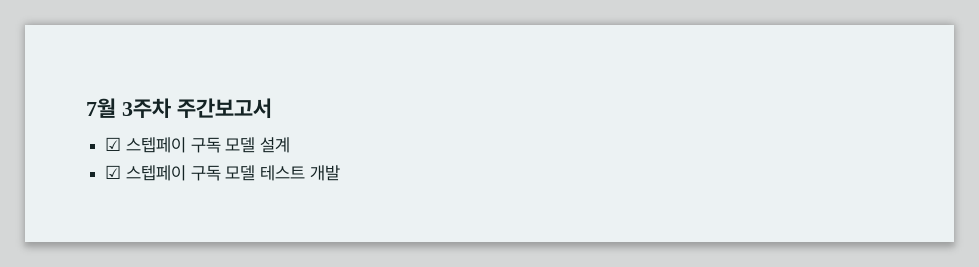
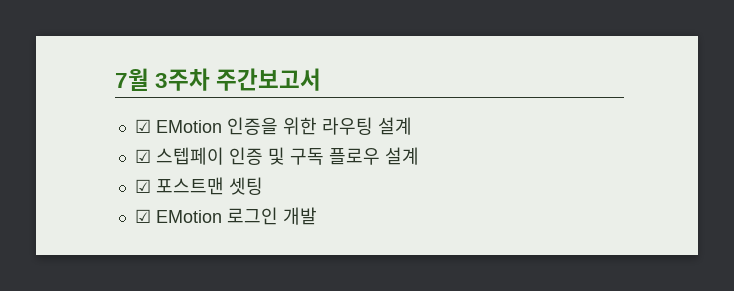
[125,137,256,153] 스텝페이 구독 모델 -> [155,117,373,135] EMotion 인증을 위한 라우팅
[190,165,306,181] 구독 모델 테스트 -> [228,147,419,165] [134,177,263,195] [134,207,278,225] 인증 및 구독 플로우 설계 // ☑ 포스트맨 셋팅 // ☑ EMotion 로그인

